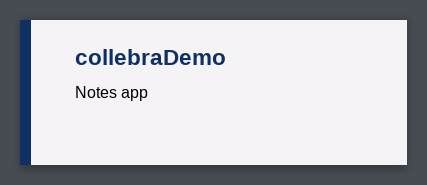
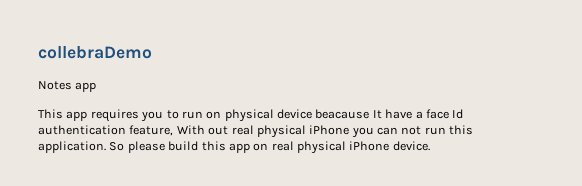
(149, 95) none -> [38,109,464,122] [38,125,474,138] [38,141,430,154] // This app requires you to run on physical device beacause It have a face Id authentication feature, With out real physical iPhone you can not run this application. So please build this app on real physical iPhone device.

